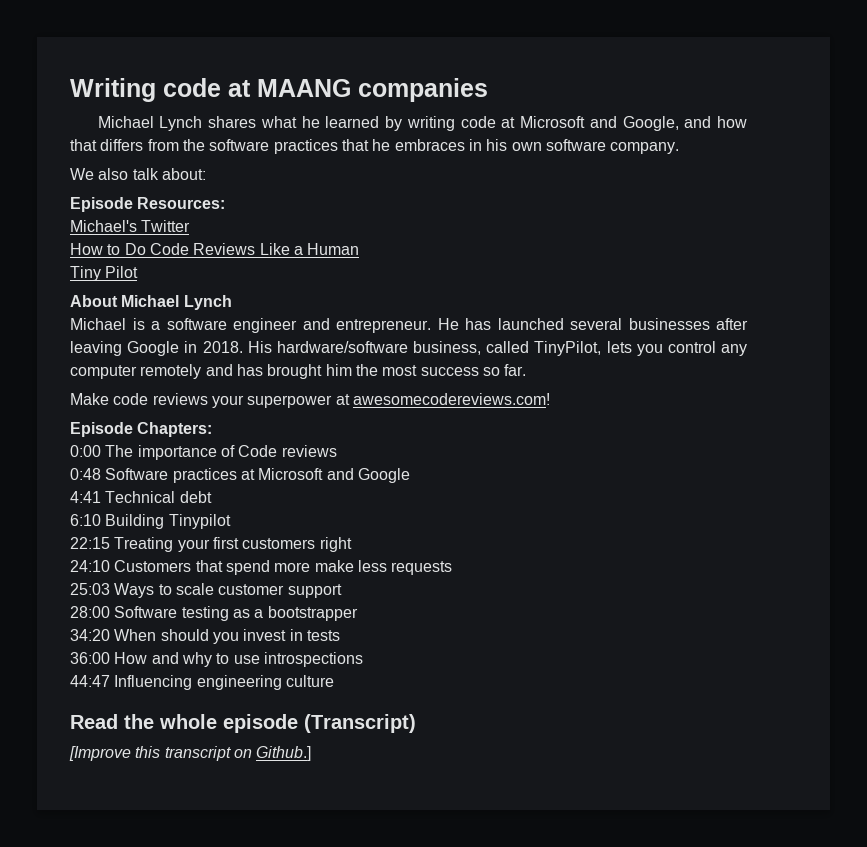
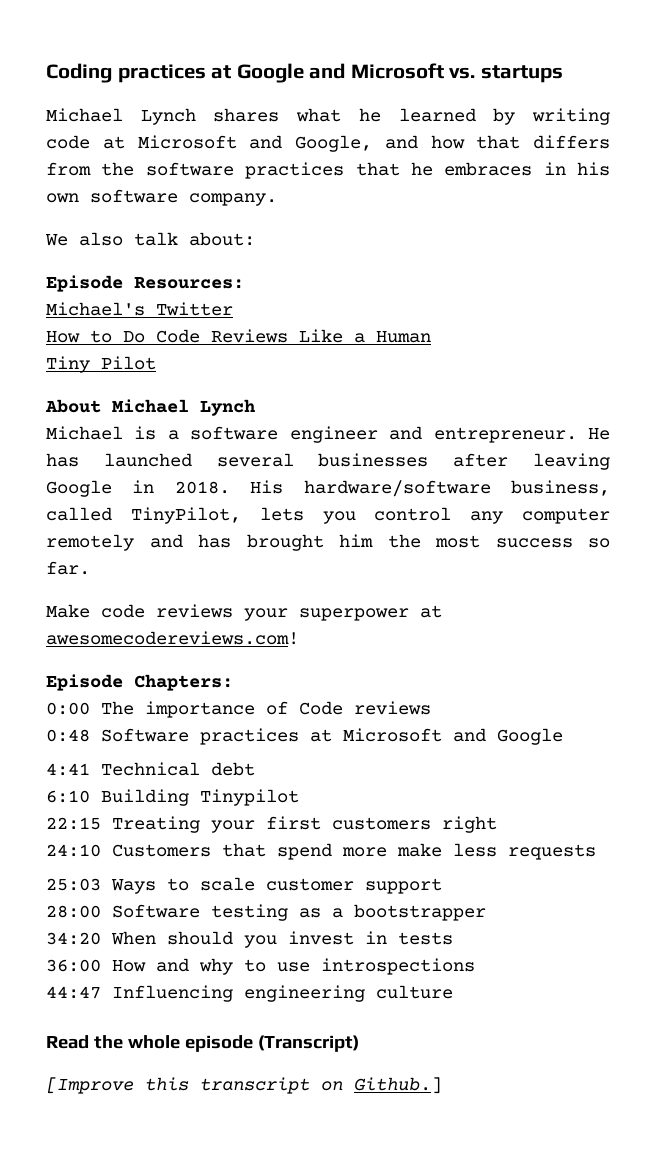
[70,78,488,102] Writing code at MAANG companies -> [46,63,563,83] Coding practices at Google and Microsoft vs. startups

